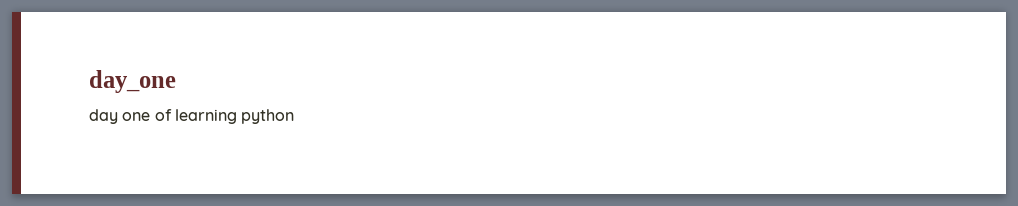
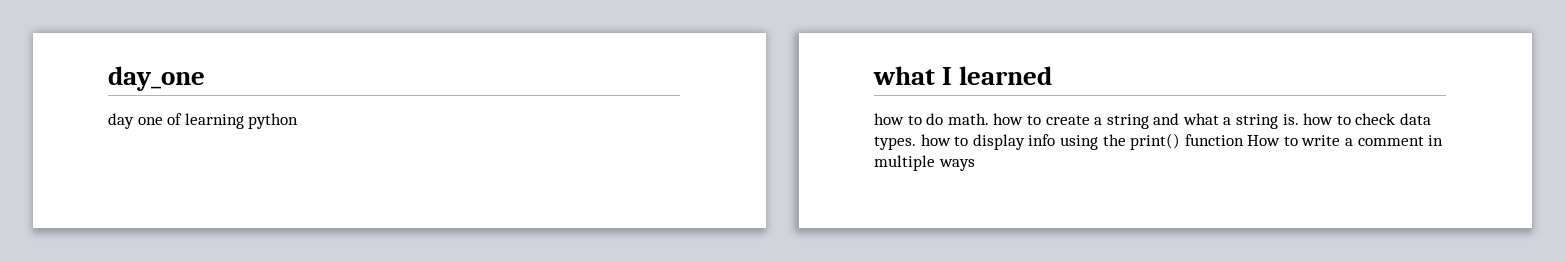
(295, 116) none -> [873,66,1053,85] [874,113,1432,129] [874,133,1444,150] [874,155,975,171] // what I learned // how to do math. how to create a string and what a string is. how to check data types. how to display info using the print() function How to write a comment in multiple ways

